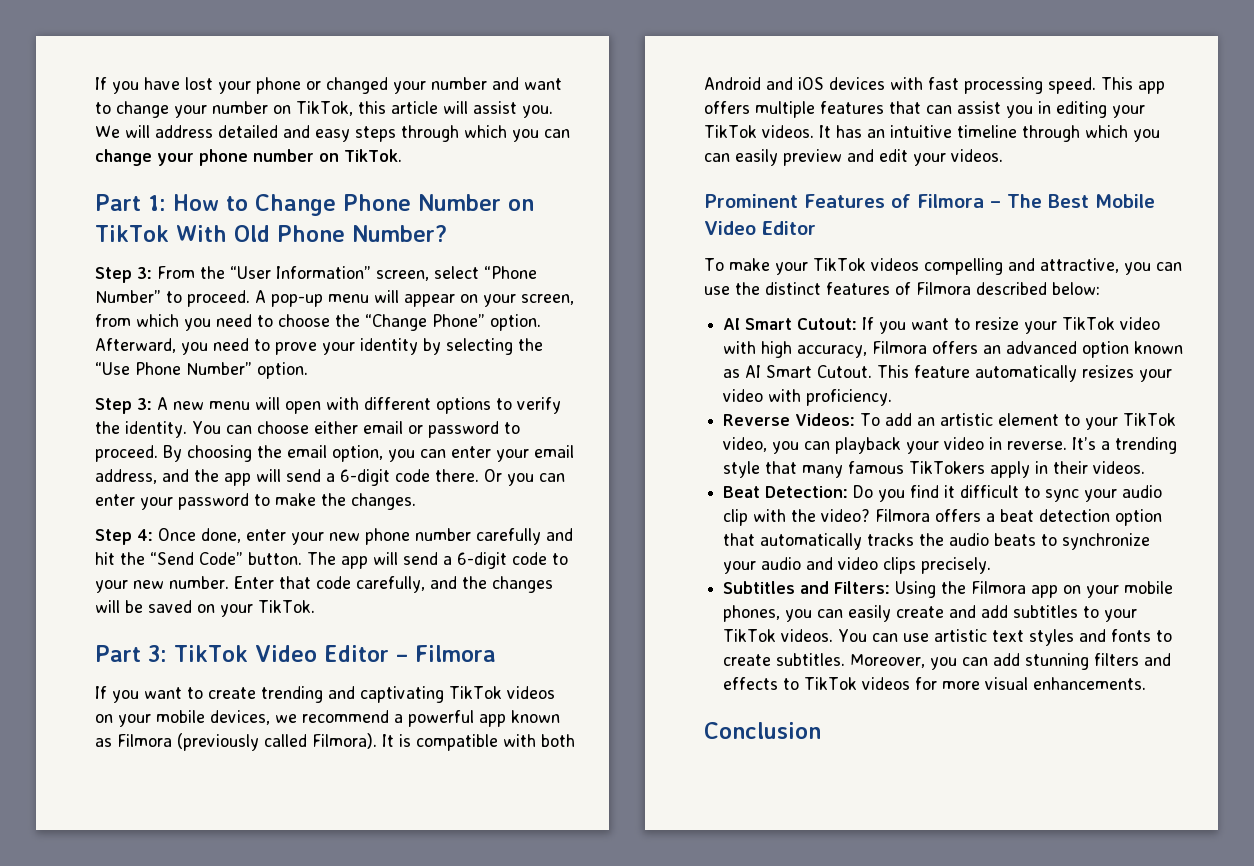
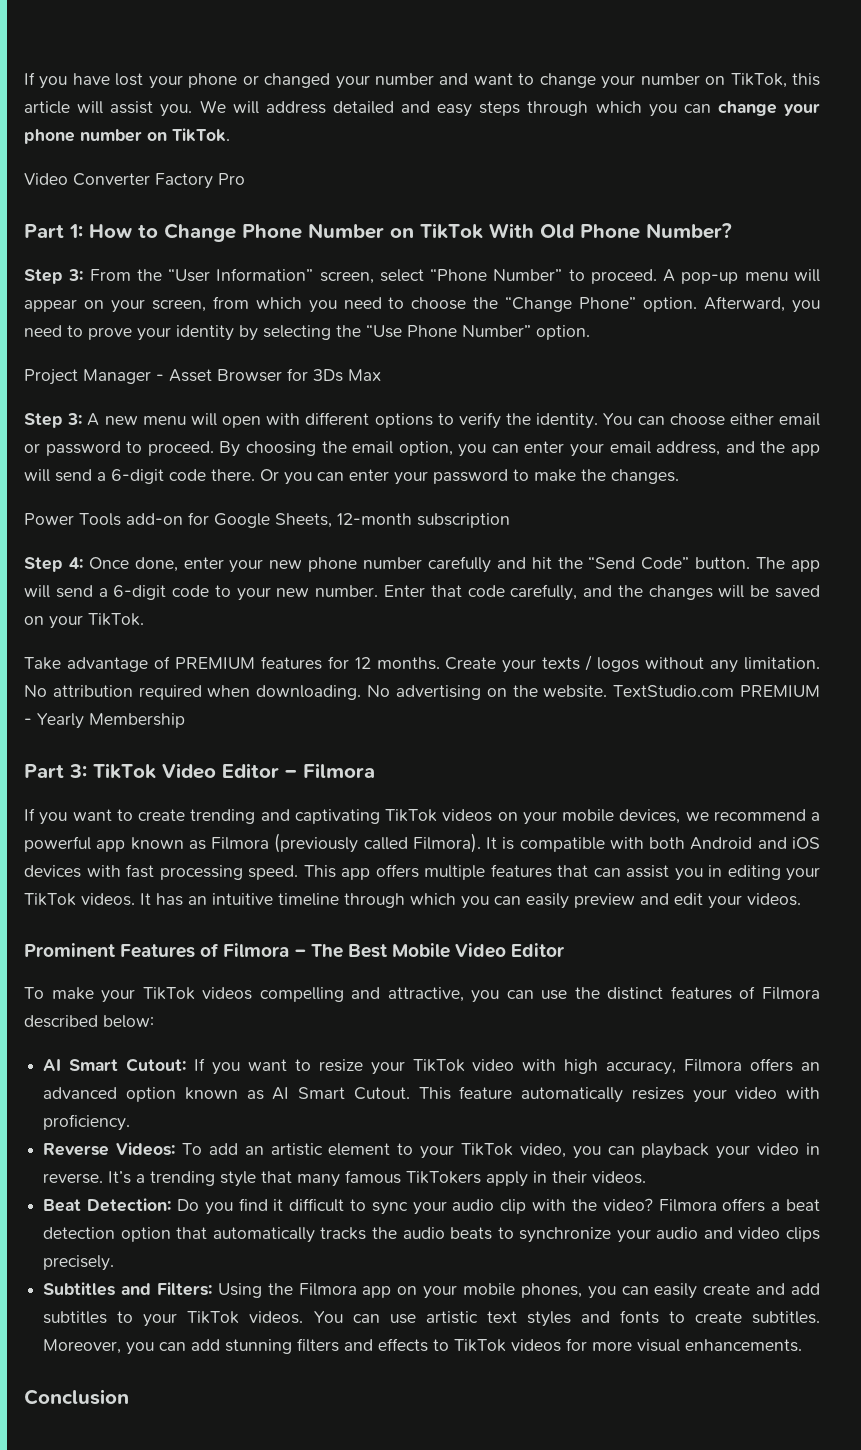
(402, 155) none -> [24,173,245,189] // Video Converter Factory Pro
(308, 370) none -> [24,368,381,385] // Project Manager - Asset Browser for 3Ds Max
(416, 501) none -> [24,512,510,528] // Power Tools add-on for Google Sheets, 12-month subscription
(315, 606) none -> [24,655,820,673] [24,685,821,700] [24,713,185,729] // Take advantage of PREMIUM features for 12 months. Create your texts / logos without any limitation. No attribution required when downloading. No advertising on the website. TextStudio.com PREMIUM - Yearly Membership

